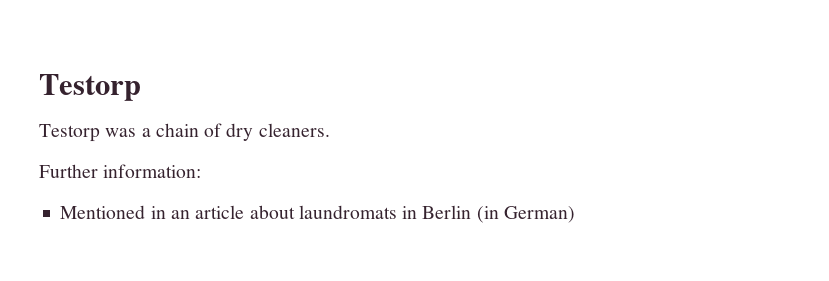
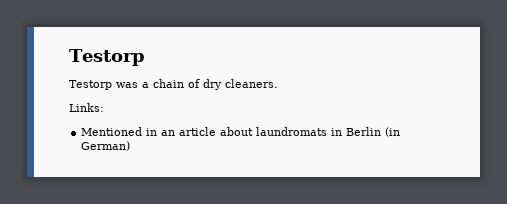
[39,164,202,178] Further information: -> [69,103,104,112] Links:

